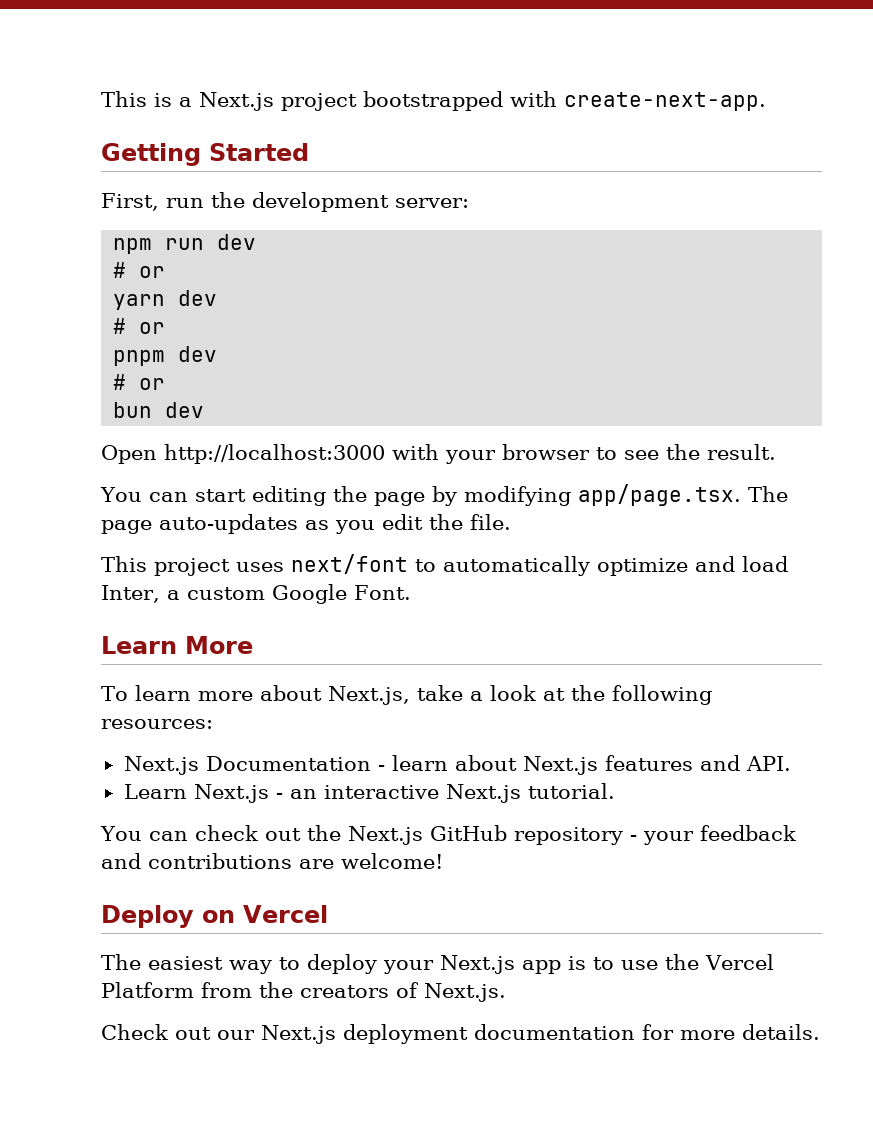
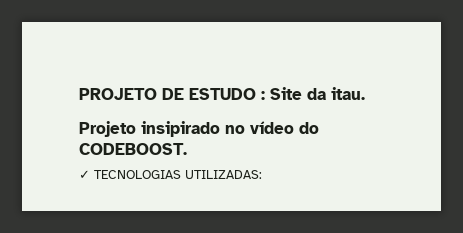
[101,91,766,111] [101,143,309,166] [101,192,469,212] [113,234,257,254] [113,262,166,278] [113,290,218,310] [113,318,166,334] [113,346,218,366] [113,374,166,390] [113,402,205,418] [101,444,776,464] [100,484,788,506] [101,514,511,534] [101,554,788,576] [101,584,411,604] [101,636,253,654] [101,685,712,705] [101,719,213,729] [123,755,791,775] [123,783,615,803] [100,825,796,845] [101,853,443,869] [101,905,328,928] [101,954,774,974] [101,982,506,1002] [101,1024,820,1044] This is a Next.js project bootstrapped with create-next-app. // Getting Started // First, run the development server: // npm run dev // # or // yarn dev // # or // pnpm dev // # or // bun dev // Open http://localhost:3000 with your browser to see the result. // You can start editing the page by modifying app/page.tsx. The page auto-updates as you edit the file. // This project uses next/font to automatically optimize and load Inter, a custom Google Font. // Learn More // To learn more about Next.js, take a look at the following resources: // Next.js Documentation - learn about Next.js features and API. // Learn Next.js - an interactive Next.js tutorial. // You can check out the Next.js GitHub repository - your feedback and contributions are welcome! // Deploy on Vercel // The easiest way to deploy your Next.js app is to use the Vercel Platform from the creators of Next.js. // Check out our Next.js deployment documentation for more details. -> [79,87,365,100] [79,121,319,137] [79,143,187,155] [79,170,262,179] PROJETO DE ESTUDO : Site da itau. // Projeto insipirado no vídeo do CODEBOOST. // ✓ TECNOLOGIAS UTILIZADAS:

